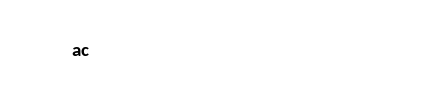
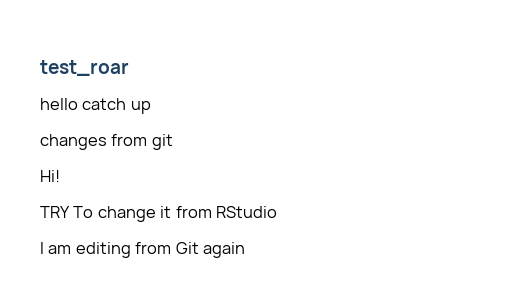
[72,47,89,56] ac -> [40,60,129,76] [40,98,151,114] [40,134,173,150] [40,170,60,182] [40,206,278,222] [40,242,246,258] test_roar // hello catch up // changes from git // Hi! // TRY To change it from RStudio // I am editing from Git again

